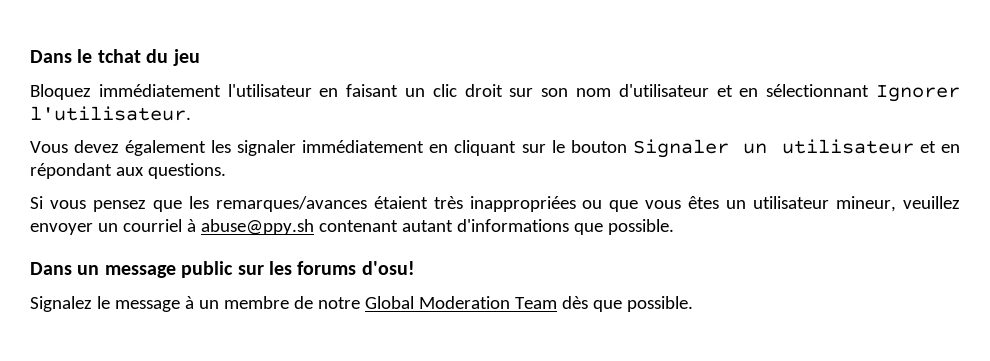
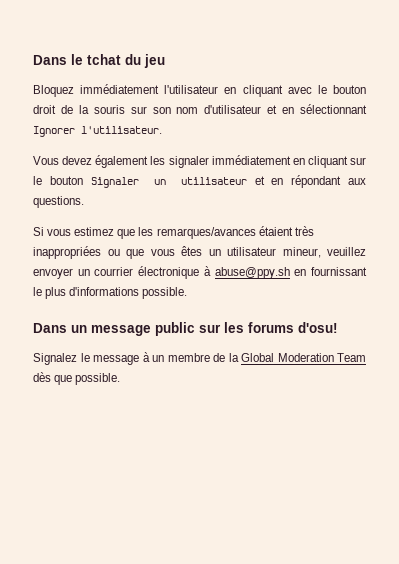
[346,84,503,97] faisant un clic droit -> [242,85,366,97] [33,105,125,114] cliquant avec le bouton droit de la souris
[92,200,146,212] pensez -> [74,227,115,236] estimez
[122,219,603,235] courriel à abuse@ppy.sh contenant autant d'informations que -> [94,266,367,279] [33,287,140,299] courrier électronique à abuse@ppy.sh en fournissant le plus d'informations
[317,297,360,309] notre -> [228,353,239,362] la

